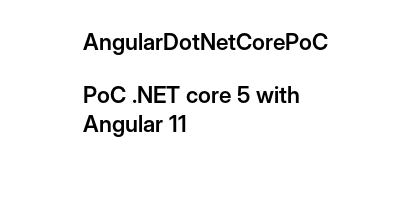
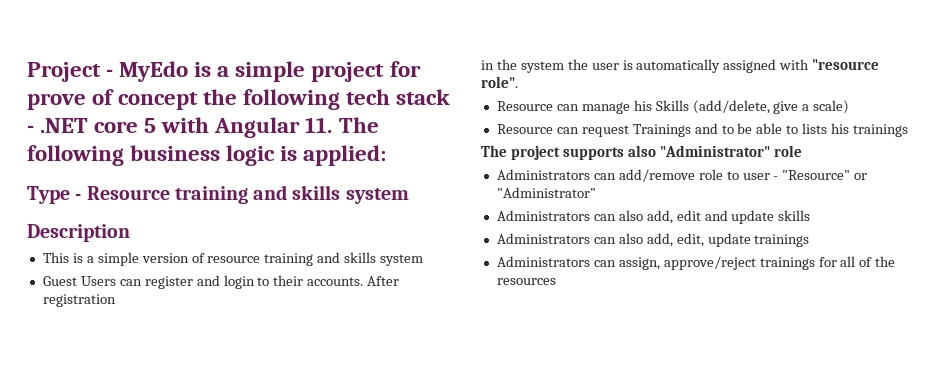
[83,33,328,55] [83,86,126,103] AngularDotNetCorePoC // PoC -> [27,61,421,82] [27,89,451,110] [27,125,34,133] Project - MyEdo is a simple project for prove of concept the following tech stack -
[169,115,188,132] 11 -> [305,117,379,133] [27,145,387,166] [27,185,409,204] [27,224,130,242] [42,252,424,266] [42,275,400,289] [42,294,116,307] [481,59,880,73] [481,76,518,88] [496,100,850,114] [496,123,909,137] [481,145,802,160] [496,169,868,182] [496,187,596,198] [496,210,811,224] [496,233,810,247] [496,256,896,270] [496,278,556,285] 11. The following business logic is applied: // Type - Resource training and skills system // Description // This is a simple version of resource training and skills system // Guest Users can register and login to their accounts. After registration // in the system the user is automatically assigned with "resource role". // Resource can manage his Skills (add/delete, give a scale) // Resource can request Trainings and to be able to lists his trainings // The project supports also "Administrator" role // Administrators can add/remove role to user - "Resource" or "Administrator" // Administrators can also add, edit and update skills // Administrators can also add, edit, update trainings // Administrators can assign, approve/reject trainings for all of the resources

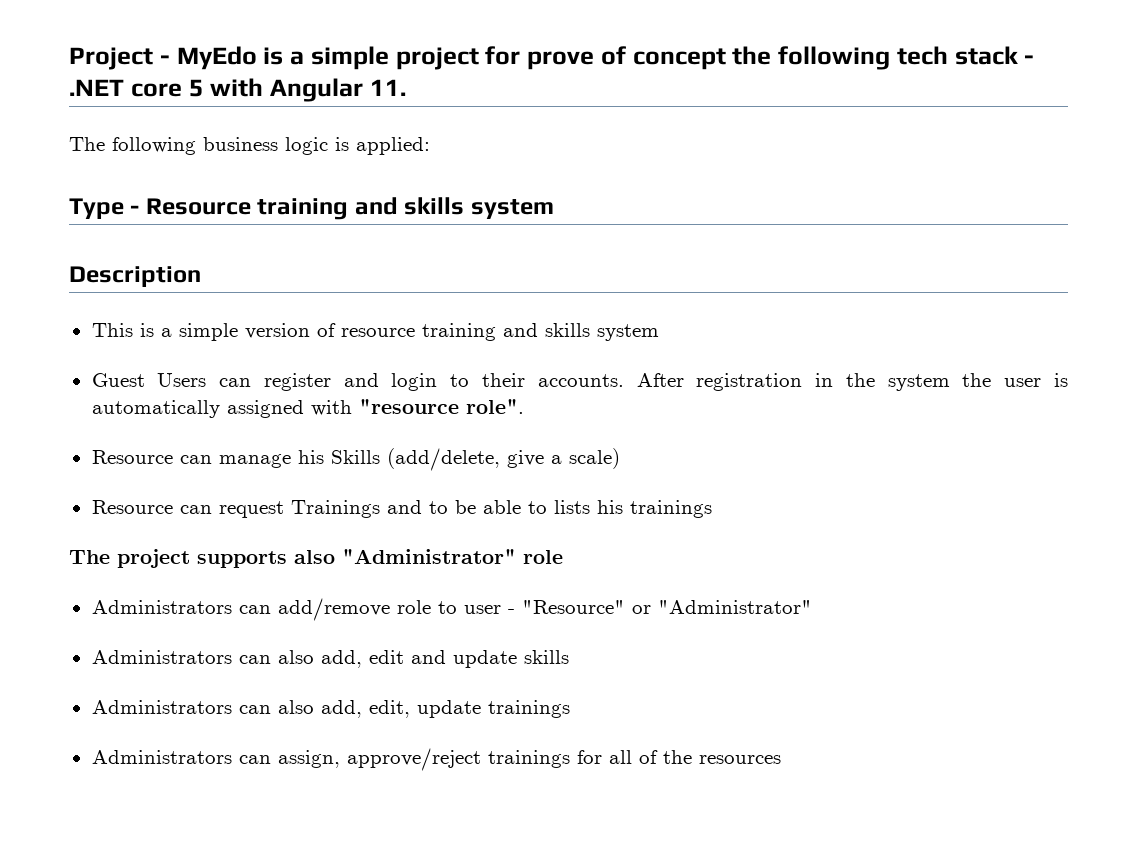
(333, 125) none -> (406, 87) //
(116, 300) // -> (803, 382) none

